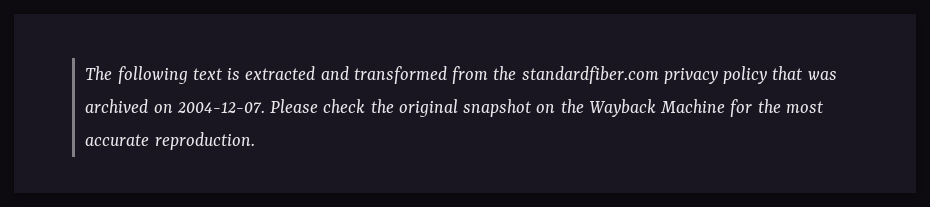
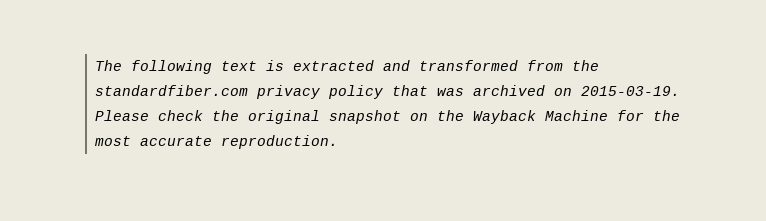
[176,102,265,113] 2004-12-07. -> [581,86,681,96] 2015-03-19.

